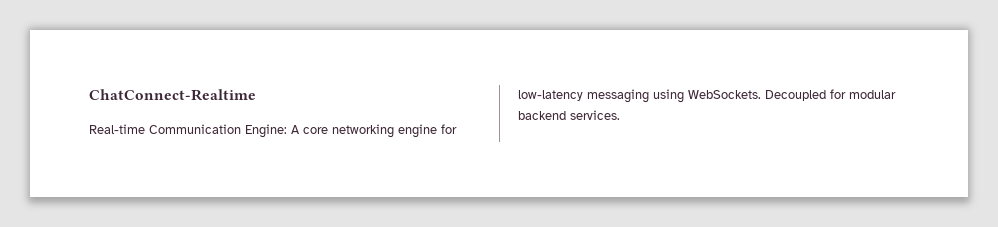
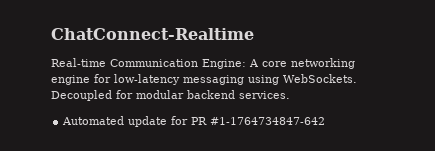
(620, 115) none -> [62,116,326,127] // Automated update for PR #1-1764734847-642

